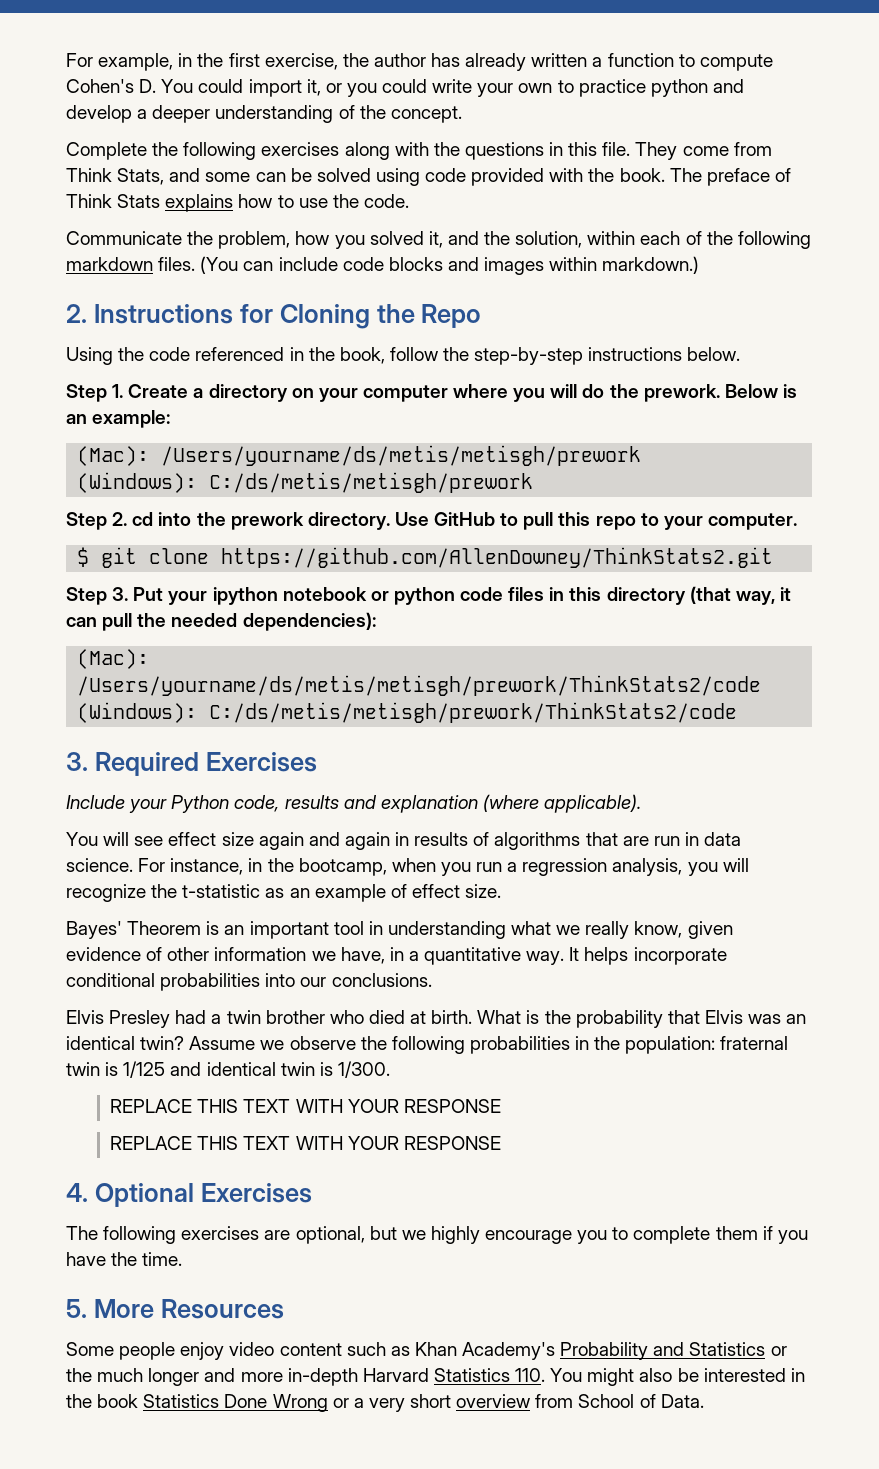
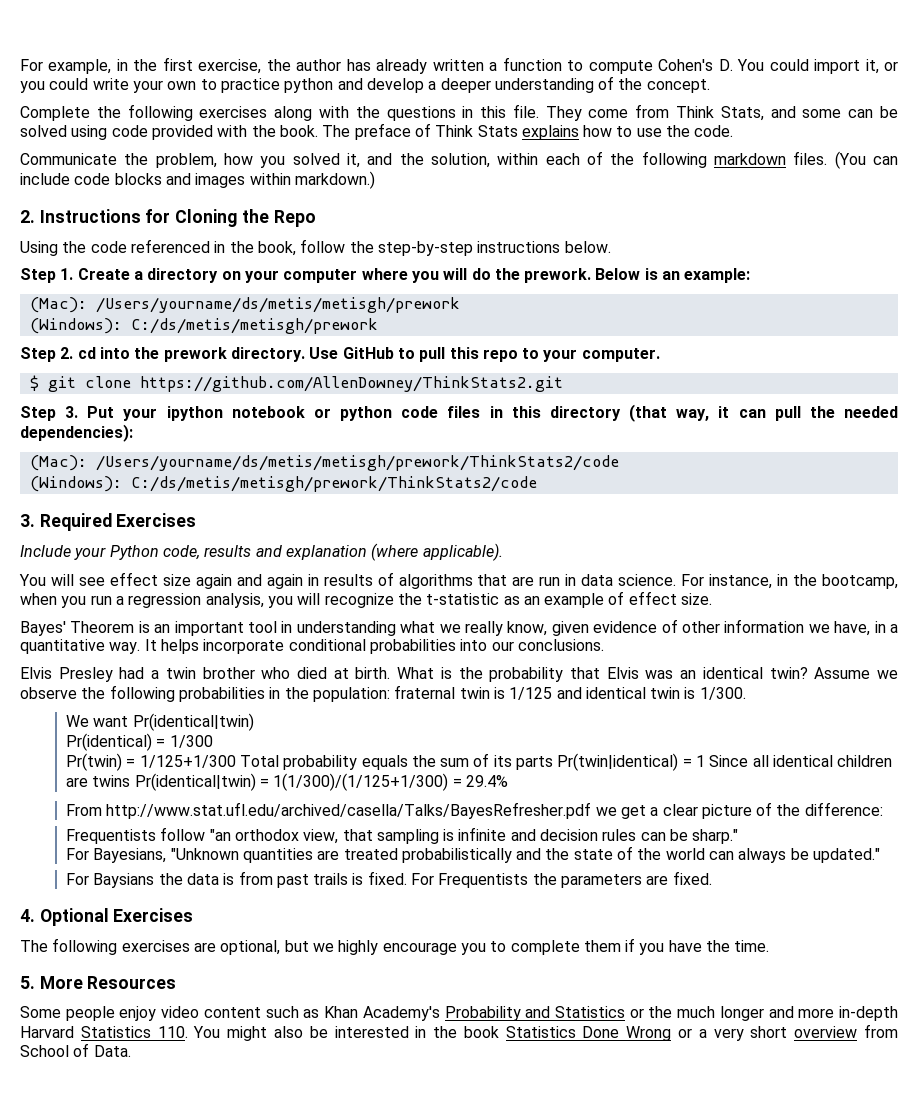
[110,1099,501,1113] [110,1136,501,1150] REPLACE THIS TEXT WITH YOUR RESPONSE // REPLACE THIS TEXT WITH YOUR RESPONSE -> [65,713,254,731] [65,733,213,751] [65,753,893,771] [65,773,508,791] [65,802,883,819] [65,827,739,844] [65,846,881,863] [65,871,712,888] We want Pr(identical|twin) // Pr(identical) = 1/300 // Pr(twin) = 1/125+1/300 Total probability equals the sum of its parts Pr(twin|identical) = 1 Since all identical children are twins Pr(identical|twin) = 1(1/300)/(1/125+1/300) = 29.4% // From http://www.stat.ufl.edu/archived/casella/Talks/BayesRefresher.pdf we get a clear picture of the difference: // Frequentists follow "an orthodox view, that sampling is infinite and decision rules can be sharp." // For Bayesians, "Unknown quantities are treated probabilistically and the state of the world can always be updated." // For Baysians the data is from past trails is fixed. For Frequentists the parameters are fixed.

